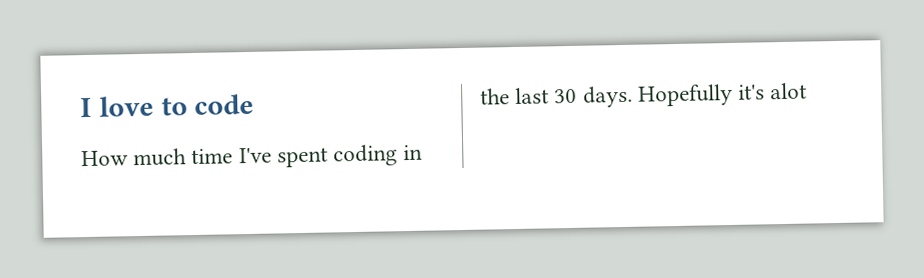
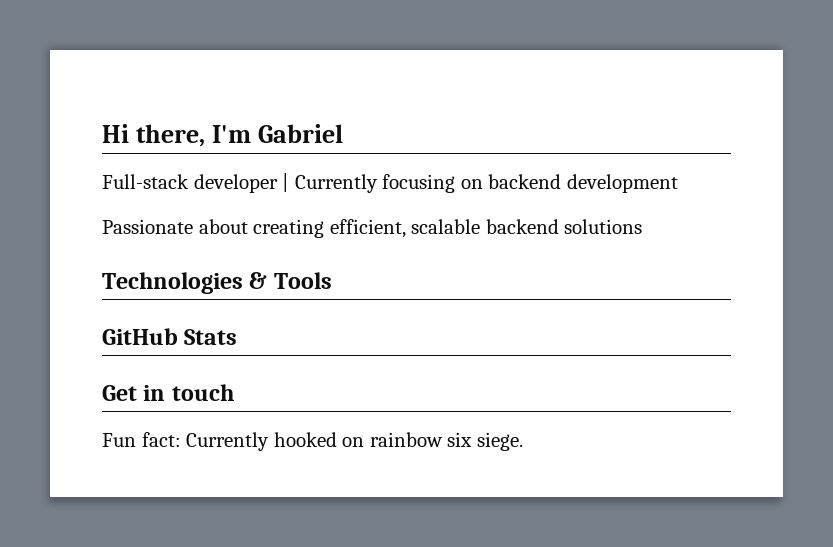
[80,93,255,118] [81,144,424,168] [480,82,808,108] I love to code // How much time I've spent coding in the last 30 days. Hopefully it's alot -> [102,124,344,147] [102,173,678,193] [102,219,643,238] [102,272,332,294] [102,328,238,345] [102,384,234,401] [102,432,523,451] Hi there, I'm Gabriel // Full-stack developer | Currently focusing on backend development // Passionate about creating efficient, scalable backend solutions // Technologies & Tools // GitHub Stats // Get in touch // Fun fact: Currently hooked on rainbow six siege.

